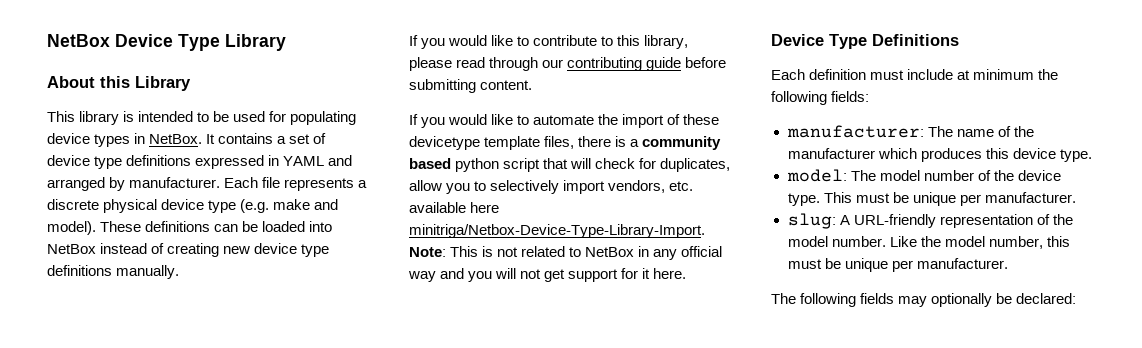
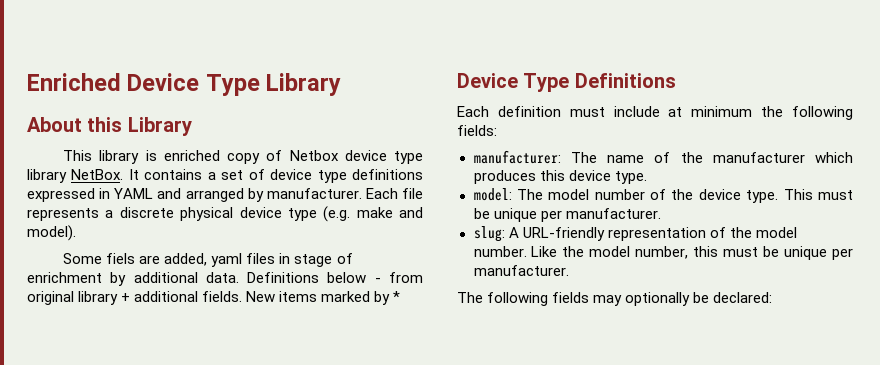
[47,34,110,47] NetBox -> [27,73,121,91] Enriched
[138,111,357,125] [47,133,146,147] intended to be used for populating device types in -> [163,150,423,164] [27,169,67,183] enriched copy of Netbox device type library
[100,221,333,232] [47,243,330,257] [47,265,180,279] [409,35,689,49] [409,57,727,71] [409,79,533,93] [409,114,720,128] [409,136,722,150] [409,158,731,172] [409,180,694,194] [409,202,500,213] [409,224,705,238] [409,246,723,260] [408,268,687,282] These definitions can be loaded into NetBox instead of creating new device type definitions manually. // If you would like to contribute to this library, please read through our contributing guide before submitting content. // If you would like to automate the import of these devicetype template files, there is a community based python script that will check for duplicates, allow you to selectively import vendors, etc. available here minitriga/Netbox-Device-Type-Library-Import. Note: This is not related to NetBox in any official way and you will not get support for it here. -> [63,253,353,267] [27,272,423,286] [27,291,401,305] // Some fiels are added, yaml files in stage of enrichment by additional data. Definitions below - from original library + additional fields. New items marked by *

